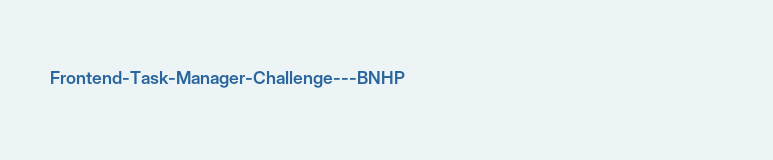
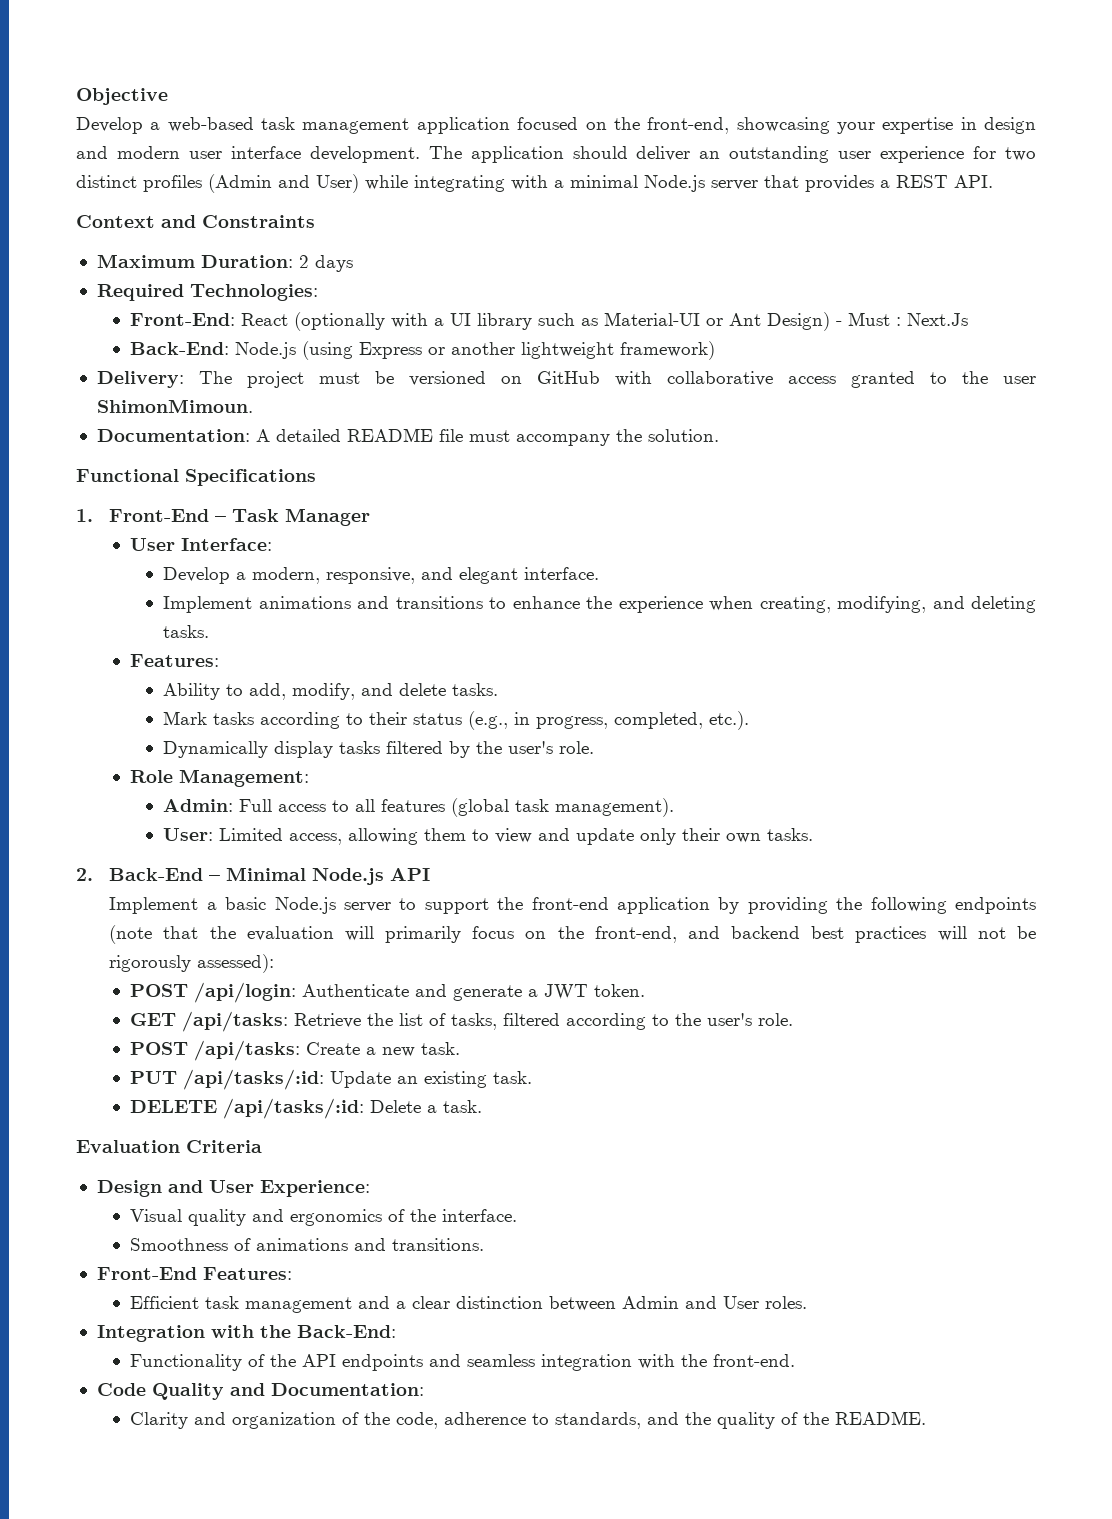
[50,71,405,88] Frontend-Task-Manager-Challenge---BNHP -> [76,88,168,105] [76,117,1037,134] [76,146,1036,163] [76,174,993,193] [76,215,315,228] [96,254,353,272] [96,284,318,301] [130,312,969,331] [130,341,716,360] [96,371,1036,388] [96,399,253,413] [96,428,719,446] [76,469,316,486] [76,508,371,526] [130,538,273,551] [163,567,600,584] [163,596,1036,613] [163,625,210,638] [130,654,220,667] [163,683,499,700] [163,711,750,730] [163,741,595,758] [130,769,310,787] [163,798,675,817] [163,828,814,845] [76,867,431,885] [109,897,1037,914] [109,925,1037,944] [109,954,275,973] [130,982,646,1003] [130,1011,794,1032] [130,1040,461,1061] [130,1069,533,1090] [130,1098,483,1119] [76,1140,262,1153] [96,1180,370,1197] [130,1209,518,1226] [130,1238,485,1251] [96,1267,292,1280] [130,1296,808,1313] [96,1325,396,1342] [130,1354,796,1371] [96,1383,424,1400] [130,1411,927,1429] Objective // Develop a web-based task management application focused on the front-end, showcasing your expertise in design and modern user interface development. The application should deliver an outstanding user experience for two distinct profiles (Admin and User) while integrating with a minimal Node.js server that provides a REST API. // Context and Constraints // Maximum Duration: 2 days // Required Technologies: // Front-End: React (optionally with a UI library such as Material-UI or Ant Design) - Must : Next.Js // Back-End: Node.js (using Express or another lightweight framework) // Delivery: The project must be versioned on GitHub with collaborative access granted to the user ShimonMimoun. // Documentation: A detailed README file must accompany the solution. // Functional Specifications // 1. Front-End – Task Manager // User Interface: // Develop a modern, responsive, and elegant interface. // Implement animations and transitions to enhance the experience when creating, modifying, and deleting tasks. // Features: // Ability to add, modify, and delete tasks. // Mark tasks according to their status (e.g., in progress, completed, etc.). // Dynamically display tasks filtered by the user's role. // Role Management: // Admin: Full access to all features (global task management). // User: Limited access, allowing them to view and update only their own tasks. // 2. Back-End – Minimal Node.js API // Implement a basic Node.js server to support the front-end application by providing the following endpoints (note that the evaluation will primarily focus on the front-end, and backend best practices will not be rigorously assessed): // POST /api/login: Authenticate and generate a JWT token. // GET /api/tasks: Retrieve the list of tasks, filtered according to the user's role. // POST /api/tasks: Create a new task. // PUT /api/tasks/:id: Update an existing task. // DELETE /api/tasks/:id: Delete a task. // Evaluation Criteria // Design and User Experience: // Visual quality and ergonomics of the interface. // Smoothness of animations and transitions. // Front-End Features: // Efficient task management and a clear distinction between Admin and User roles. // Integration with the Back-End: // Functionality of the API endpoints and seamless integration with the front-end. // Code Quality and Documentation: // Clarity and organization of the code, adherence to standards, and the quality of the README.

